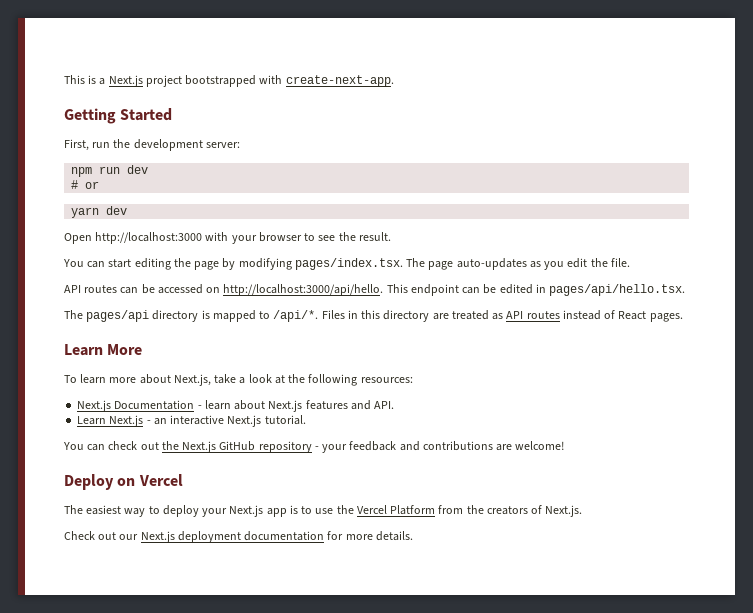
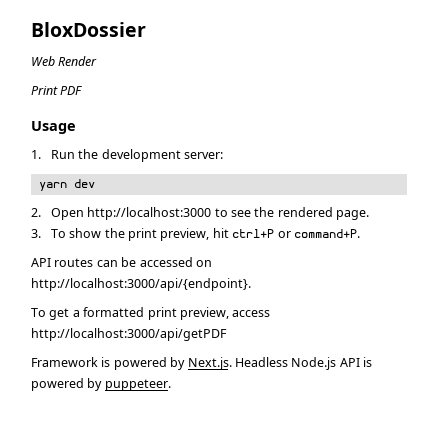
[64,75,394,87] [64,108,173,124] [64,139,240,151] [71,165,149,177] [71,180,100,189] This is a Next.js project bootstrapped with create-next-app. // Getting Started // First, run the development server: // npm run dev // # or -> [31,22,146,37] [31,56,98,66] [31,86,83,95] [31,121,76,134] [31,149,224,162] BloxDossier // Web Render // Print PDF // Usage // 1. Run the development server:
(128, 210) none -> [31,208,41,217] 2.
[205,232,391,244] [63,258,630,270] with your browser to see the result. // You can start editing the page by modifying pages/index.tsx. The page auto-updates as you edit the file. -> [214,207,370,220] [31,228,360,241] to see the rendered page. // 3. To show the print preview, hit ctrl+P or command+P.
[223,284,686,296] [64,310,683,322] [64,344,143,356] [64,374,413,386] [77,400,395,412] [77,415,306,427] [63,441,565,453] [64,474,183,490] [64,505,583,517] [64,531,413,543] http://localhost:3000/api/hello. This endpoint can be edited in pages/api/hello.tsx. // The pages/api directory is mapped to /api/*. Files in this directory are treated as API routes instead of React pages. // Learn More // To learn more about Next.js, take a look at the following resources: // Next.js Documentation - learn about Next.js features and API. // Learn Next.js - an interactive Next.js tutorial. // You can check out the Next.js GitHub repository - your feedback and contributions are welcome! // Deploy on Vercel // The easiest way to deploy your Next.js app is to use the Vercel Platform from the creators of Next.js. // Check out our Next.js deployment documentation for more details. -> [31,278,251,291] [31,307,271,320] [31,328,227,341] [31,357,372,370] [31,378,171,391] http://localhost:3000/api/{endpoint}. // To get a formatted print preview, access http://localhost:3000/api/getPDF // Framework is powered by Next.js. Headless Node.js API is powered by puppeteer.

